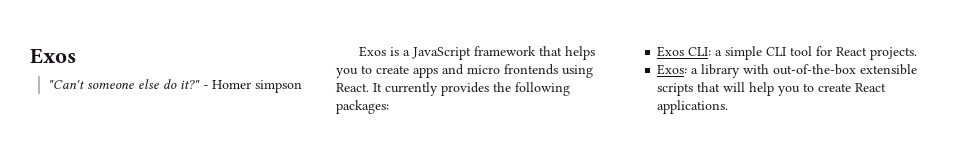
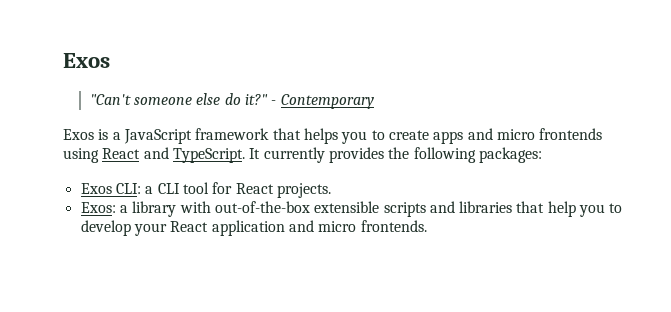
[211,80,302,93] Homer simpson -> [280,94,374,109] Contemporary
[336,83,369,92] React. -> [102,147,245,163] React and TypeScript.
[725,46,763,60] simple -> (154, 190) none
[697,82,887,96] [657,100,729,114] that will help you to create React applications. -> [429,201,623,217] [80,220,427,236] and libraries that help you to develop your React application and micro frontends.

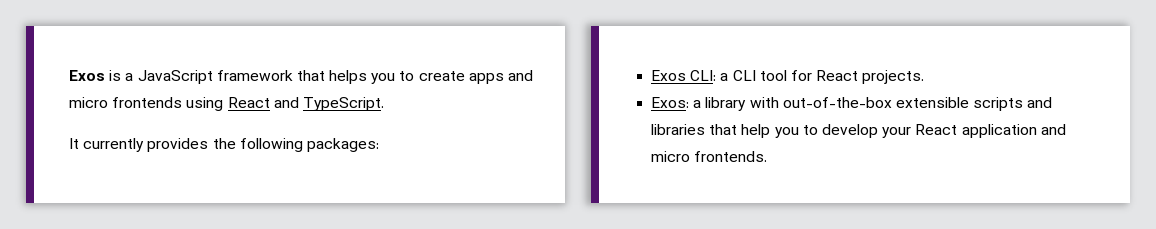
[63,53,110,68] [89,93,374,109] [63,129,94,140] Exos // "Can't someone else do it?" - Contemporary // Exos -> [69,70,105,81] Exos
(245, 155) none -> (384, 104) //

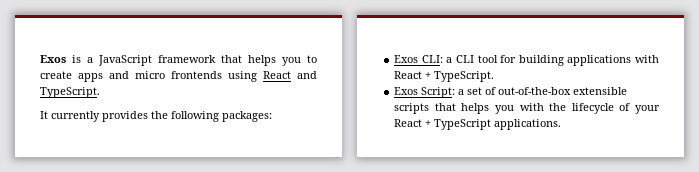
[816,70,925,84] [651,97,1053,111] [651,124,1066,138] [651,151,768,162] React projects. // Exos: a library with out-of-the-box extensible scripts and libraries that help you to develop your React application and micro frontends. -> [518,55,659,66] [394,71,495,82] [394,87,628,98] [394,103,660,114] [394,119,562,130] building applications with React + TypeScript. // Exos Script: a set of out-of-the-box extensible scripts that helps you with the lifecycle of your React + TypeScript applications.

